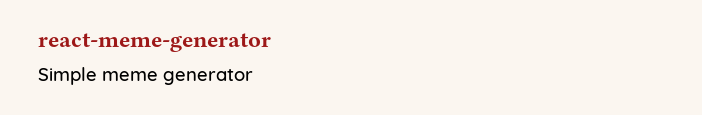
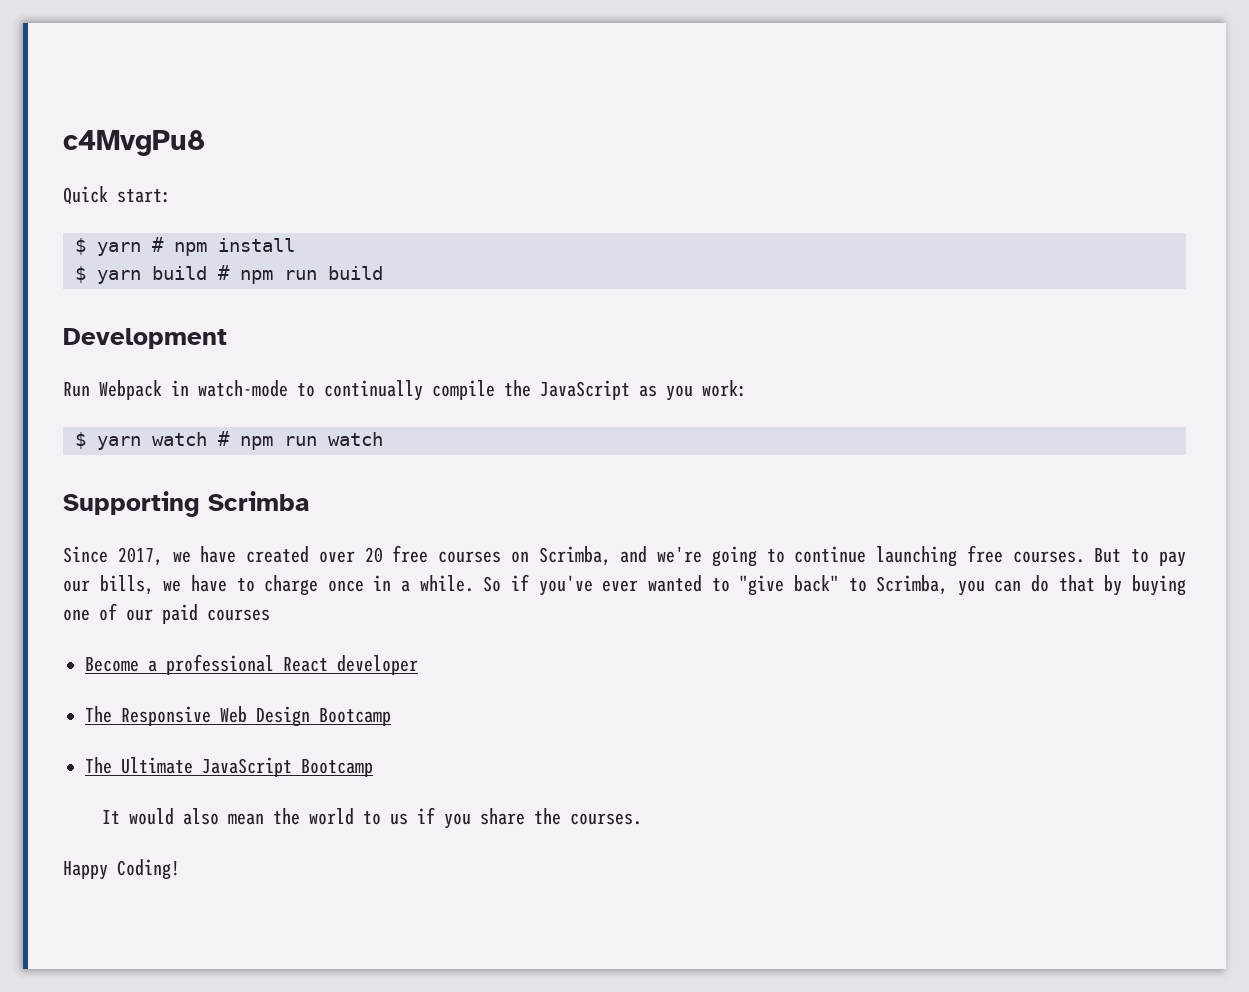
[38,33,271,52] [38,67,253,85] react-meme-generator // Simple meme generator -> [63,130,205,156] [63,186,171,205] [75,237,295,256] [75,265,383,284] [63,328,227,349] [63,380,747,401] [75,431,383,450] [63,491,309,517] [63,545,1187,567] [63,574,1186,596] [63,603,270,624] [85,654,418,675] [85,706,391,727] [85,757,373,777] [102,807,643,829] [63,859,180,880] c4MvgPu8 // Quick start: // $ yarn # npm install // $ yarn build # npm run build // Development // Run Webpack in watch-mode to continually compile the JavaScript as you work: // $ yarn watch # npm run watch // Supporting Scrimba // Since 2017, we have created over 20 free courses on Scrimba, and we're going to continue launching free courses. But to pay our bills, we have to charge once in a while. So if you've ever wanted to "give back" to Scrimba, you can do that by buying one of our paid courses // Become a professional React developer // The Responsive Web Design Bootcamp // The Ultimate JavaScript Bootcamp // It would also mean the world to us if you share the courses. // Happy Coding!

